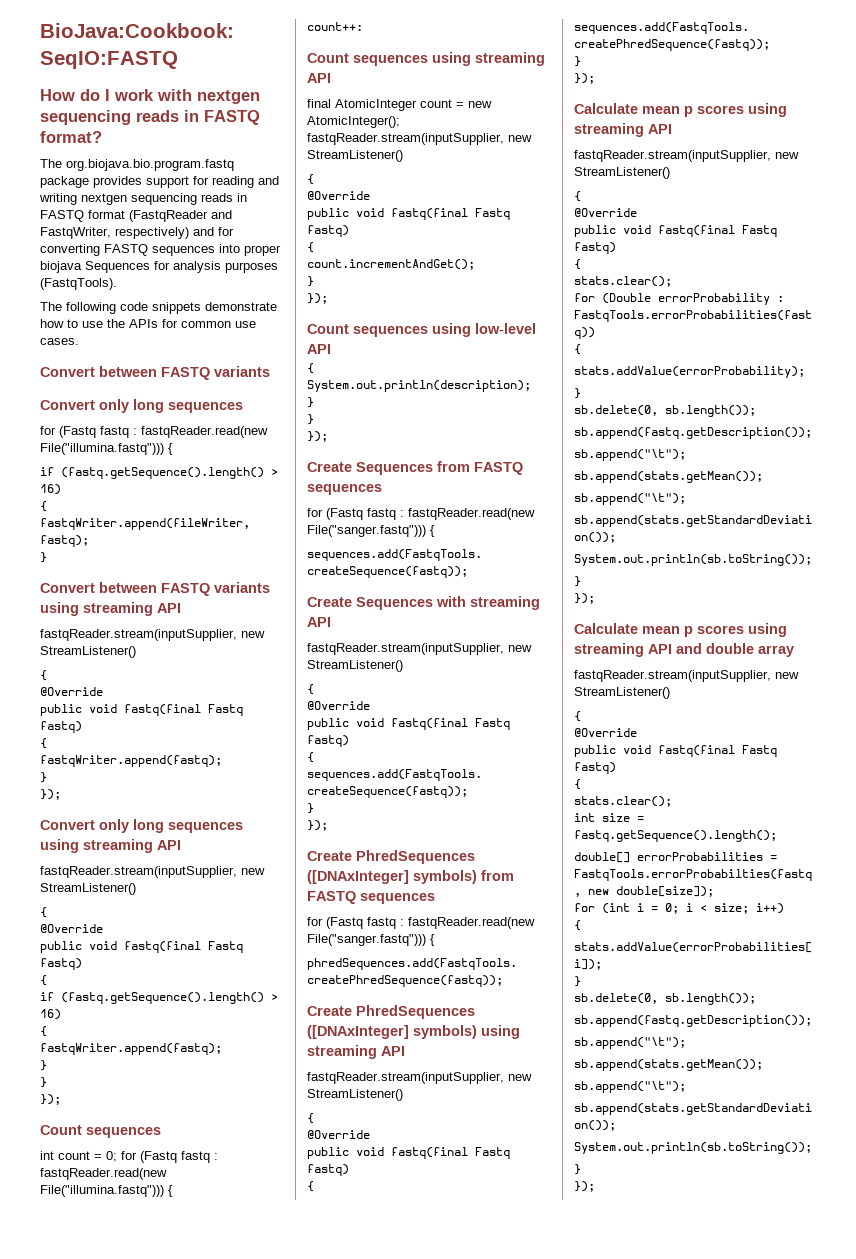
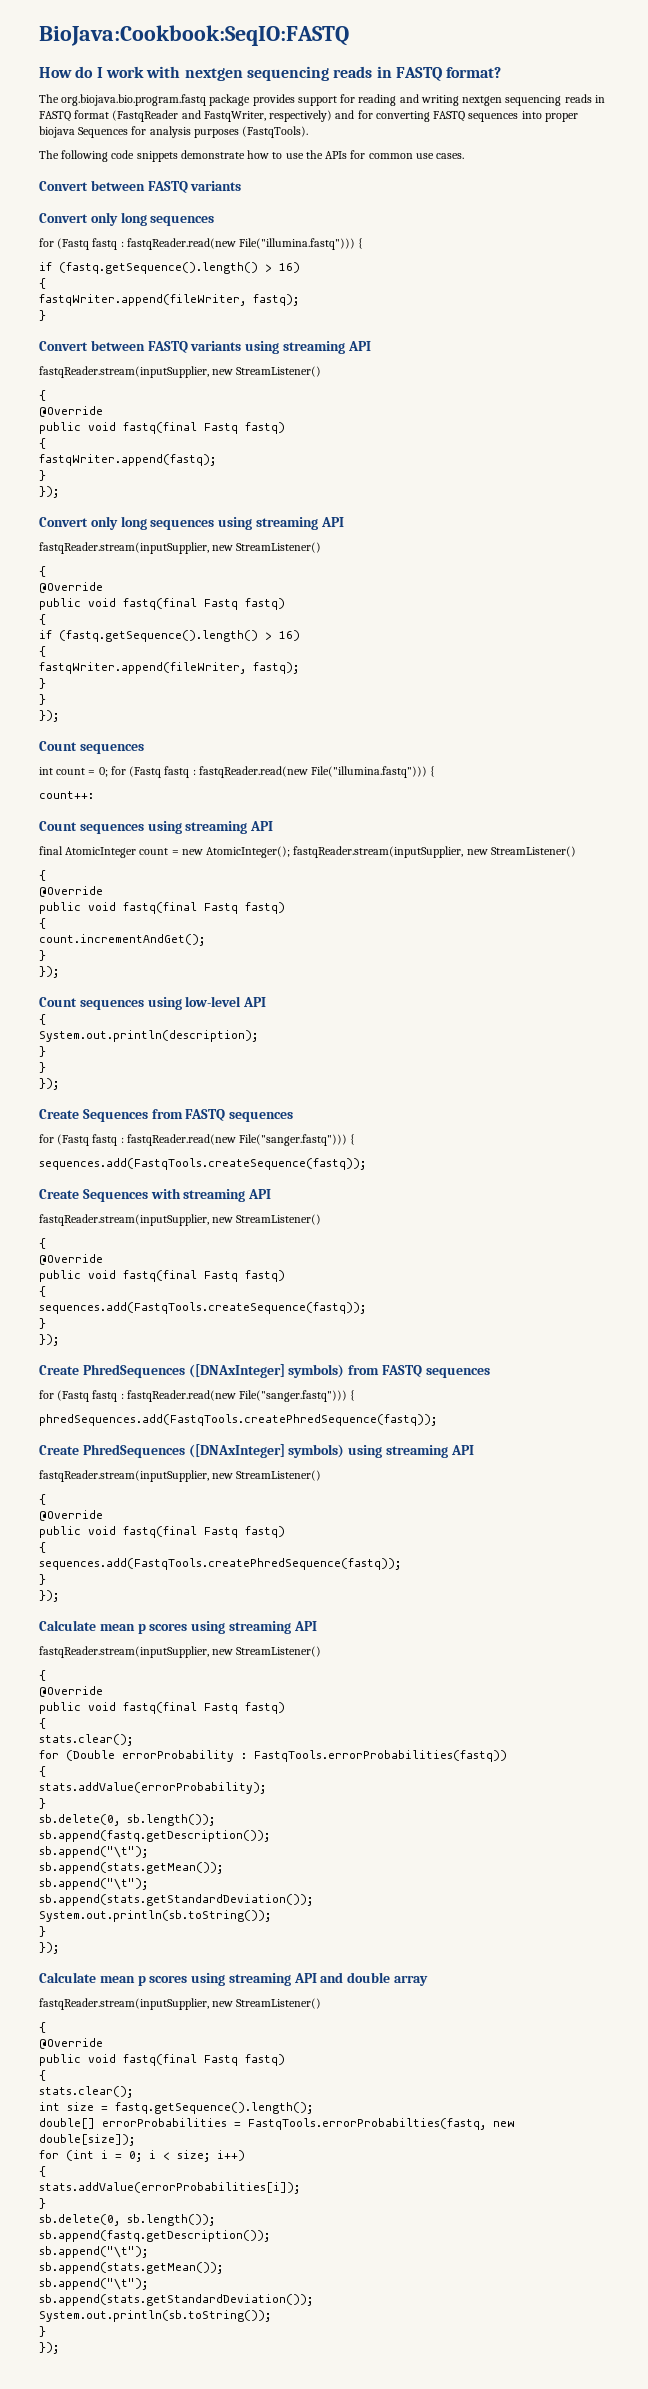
[40,1043,222,1055] fastqWriter.append(fastq); -> [39,662,299,674] fastqWriter.append(fileWriter, fastq);

